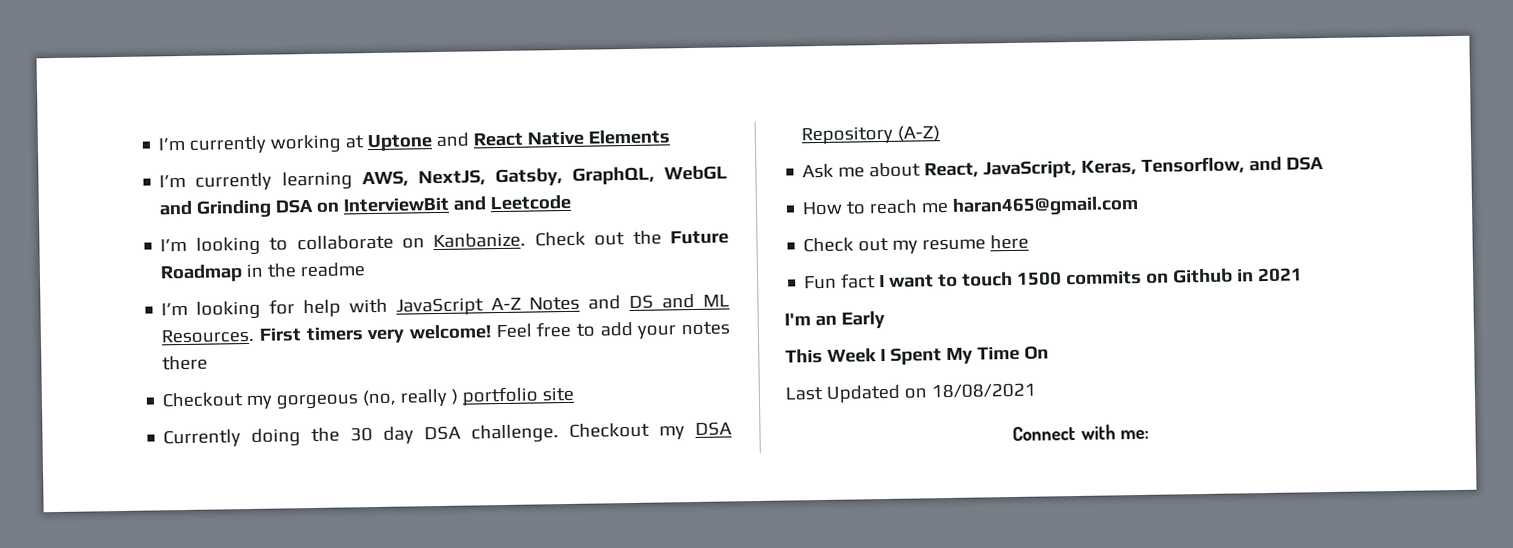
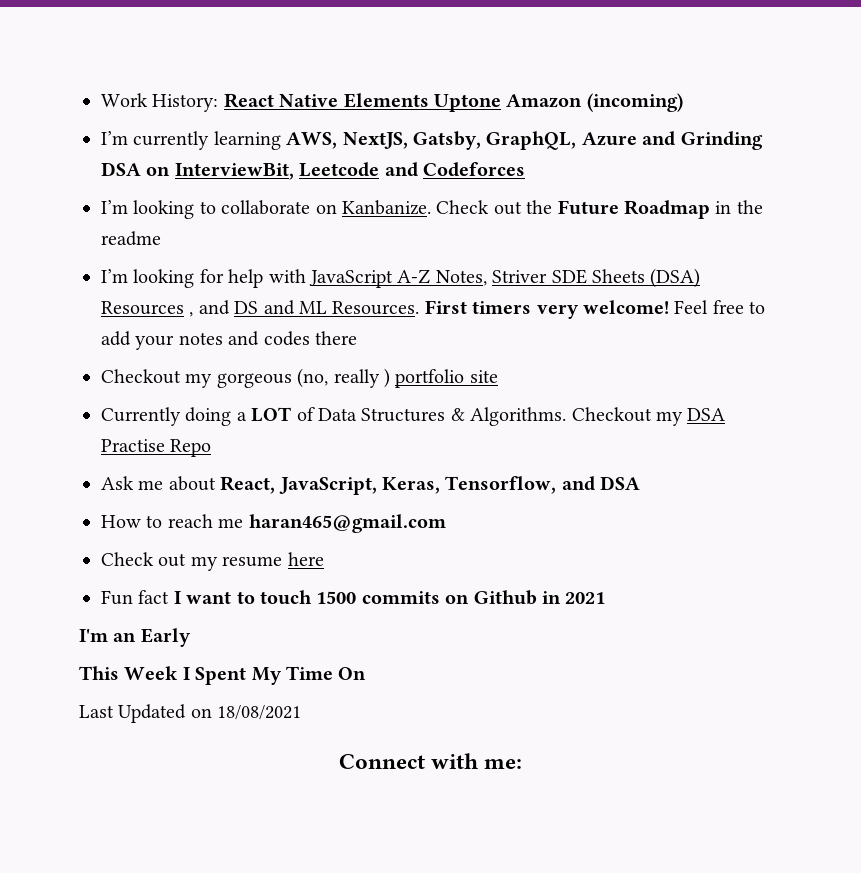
[158,132,470,154] I’m currently working at Uptone and -> [101,93,219,112] Work History:
(671, 137) none -> [434,93,683,112] Uptone Amazon (incoming)
[664,165,728,181] WebGL -> [581,132,637,146] Azure
[343,194,572,213] InterviewBit and Leetcode -> [174,162,525,180] InterviewBit, Leetcode and Codeforces
[529,296,581,311] Notes -> [435,268,701,288] [101,301,194,317] Notes, Striver SDE Sheets (DSA) Resources ,
(730, 328) none -> [228,331,310,346] and codes
[311,424,560,444] the 30 day DSA challenge. -> [236,407,567,426] a LOT of Data Structures & Algorithms.
[801,125,941,145] Repository (A-Z) -> [101,439,212,457] Practise Repo

